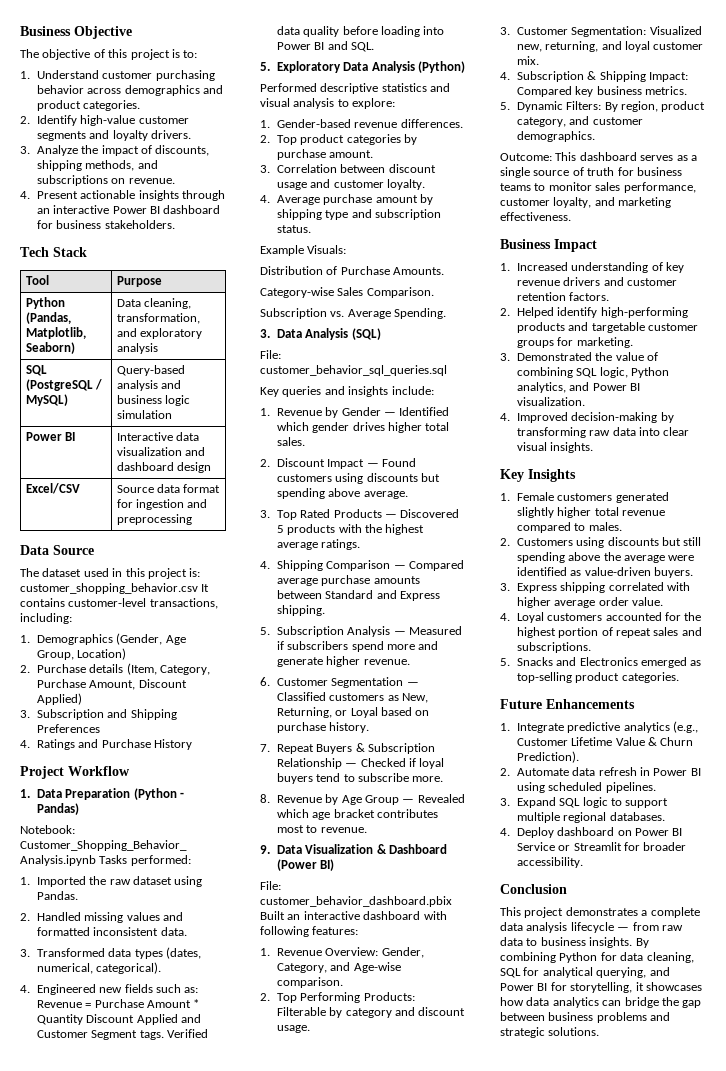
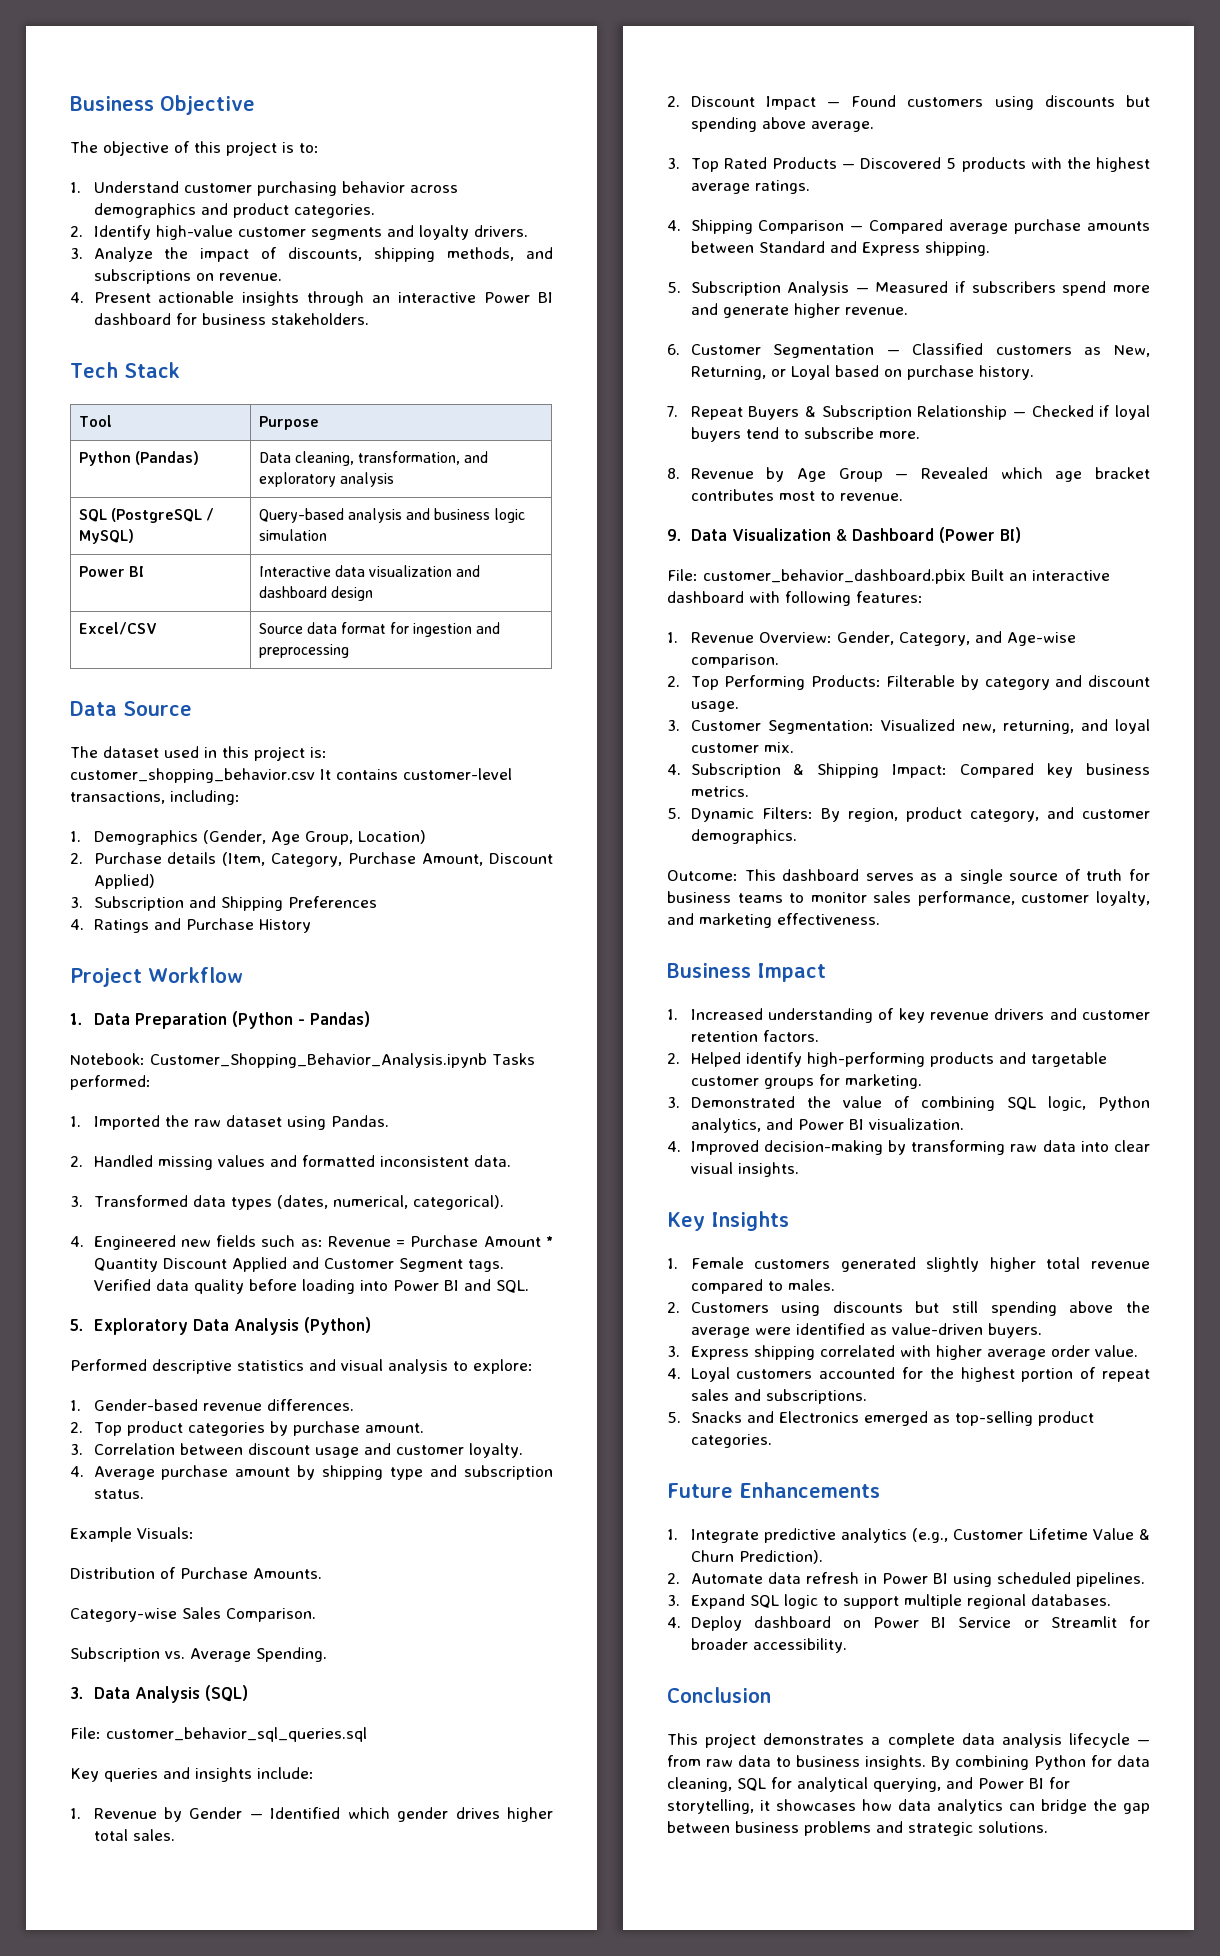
[25,312,71,324] [25,327,86,339] [25,342,75,354] (Pandas, Matplotlib, Seaborn) -> [134,451,199,465] (Pandas)

